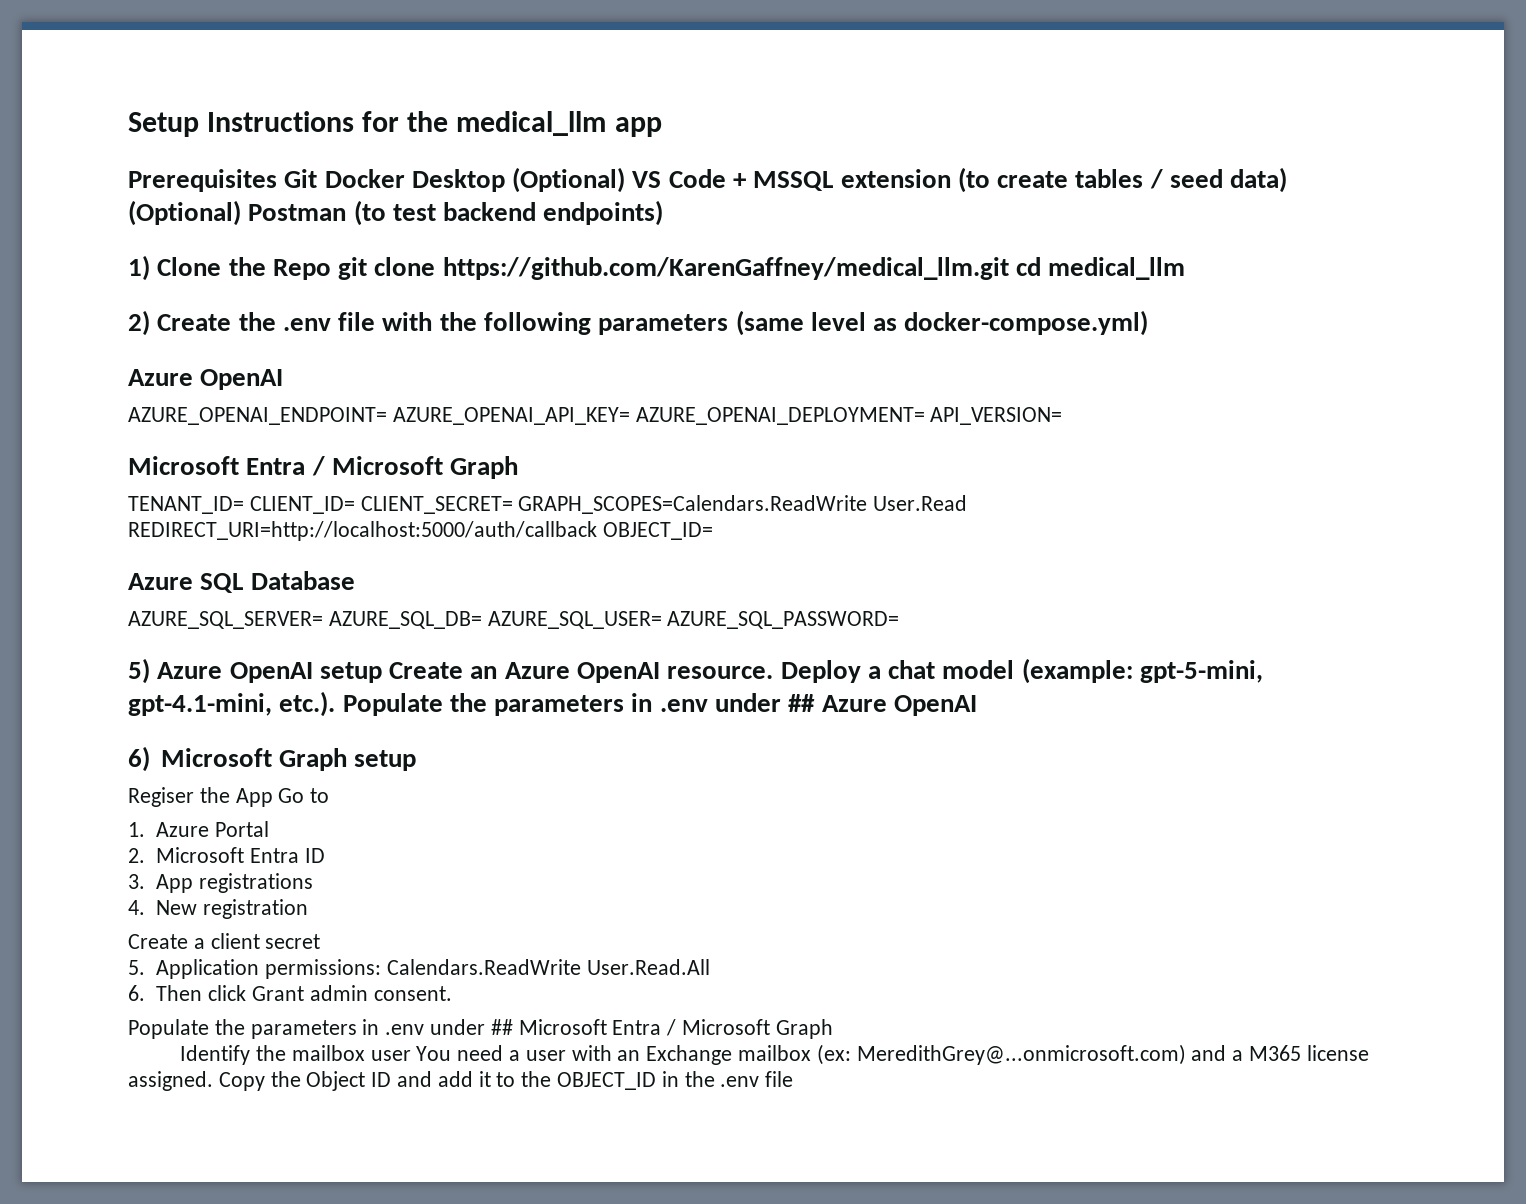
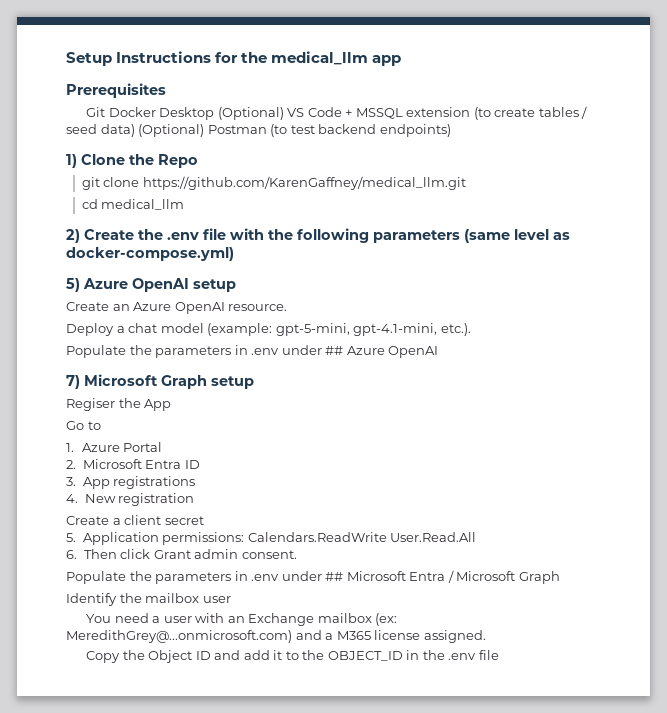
(277, 180) none -> (166, 90) //
(331, 269) none -> (198, 161) //
(1009, 268) none -> (466, 183) //
[128,369,284,390] [128,407,1063,425] [128,456,519,479] [128,495,968,514] [128,521,713,541] [128,571,355,593] [128,611,900,629] // Azure OpenAI // AZURE_OPENAI_ENDPOINT= AZURE_OPENAI_API_KEY= AZURE_OPENAI_DEPLOYMENT= API_VERSION= // Microsoft Entra / Microsoft Graph // TENANT_ID= CLIENT_ID= CLIENT_SECRET= GRAPH_SCOPES=Calendars.ReadWrite User.Read REDIRECT_URI=http://localhost:5000/auth/callback OBJECT_ID= // Azure SQL Database // AZURE_SQL_SERVER= AZURE_SQL_DB= AZURE_SQL_USER= AZURE_SQL_PASSWORD= -> (234, 254) none
(382, 672) none -> (236, 285) //
(774, 672) none -> (288, 307) //
(336, 704) none -> (471, 329) //
[128,746,150,772] 6) -> [66,375,80,389] 7)
(273, 797) none -> (172, 405) //
(411, 1055) none -> (231, 599) //
(213, 1081) none -> (486, 636) //

